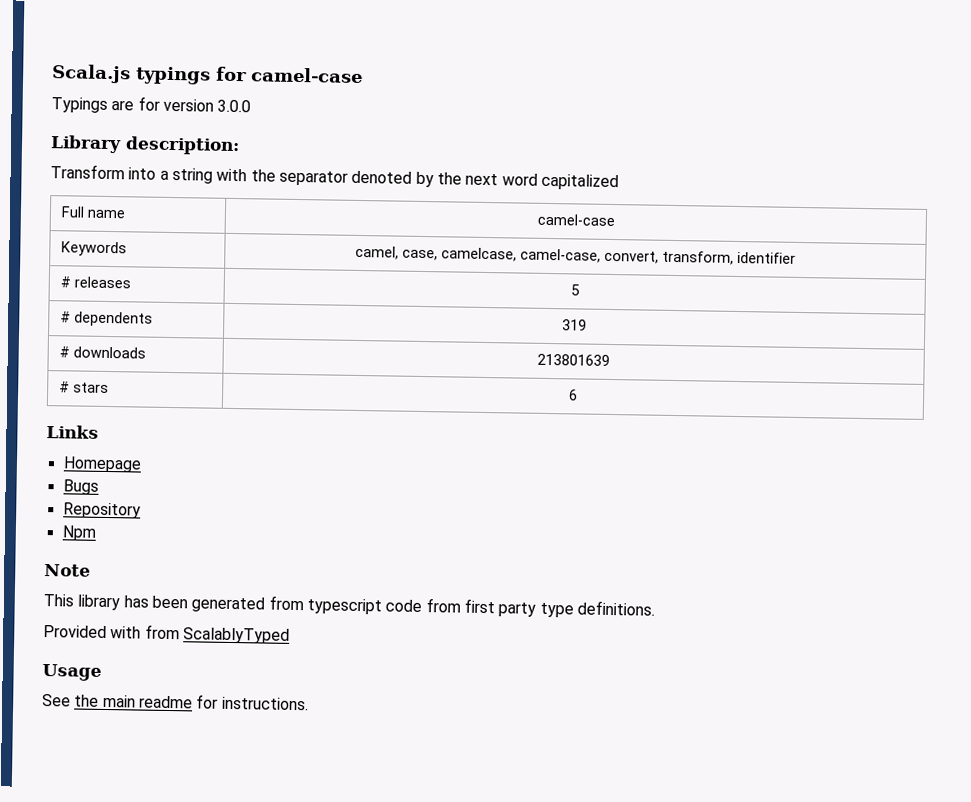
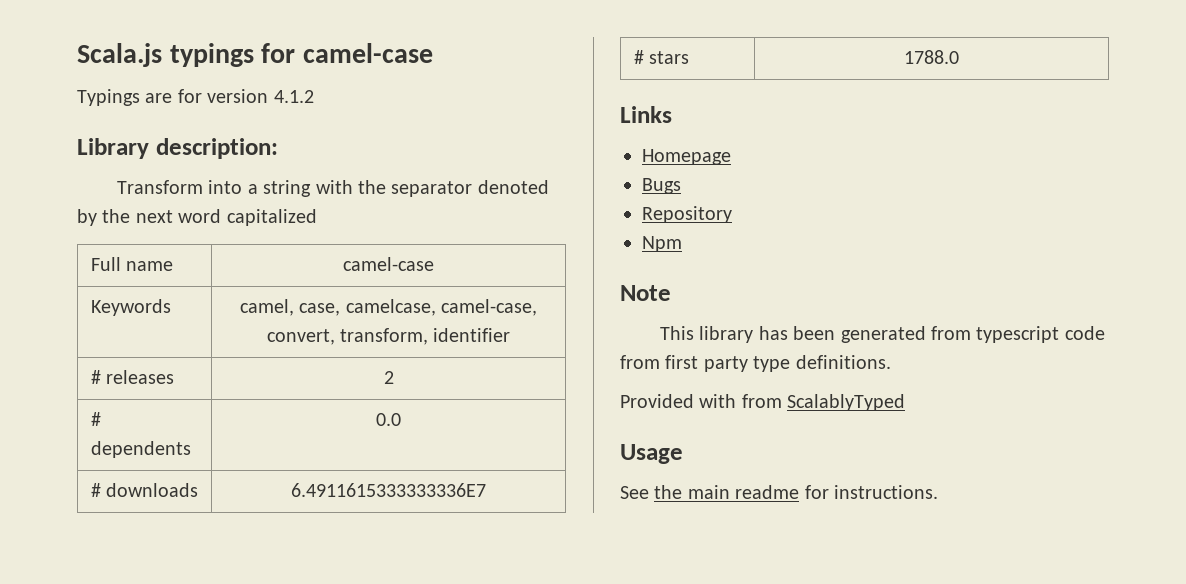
[217,99,252,113] 3.0.0 -> [273,90,314,103] 4.1.2
[570,284,580,296] 5 -> [383,371,394,384] 2
[562,319,587,331] 319 -> [376,413,402,426] 0.0
[537,353,610,366] 213801639 -> [291,483,486,497] 6.4911615333333336E7
[569,389,578,401] 6 -> [904,50,959,64] 1788.0

